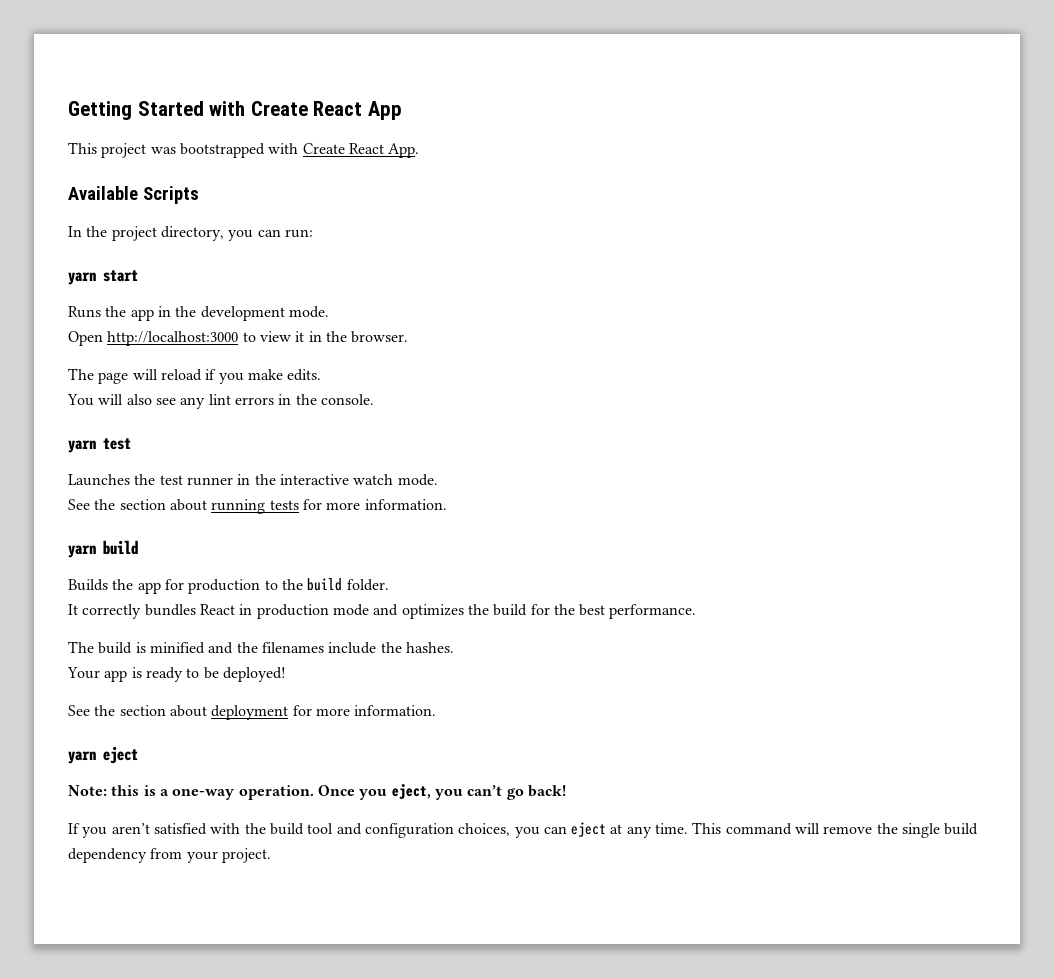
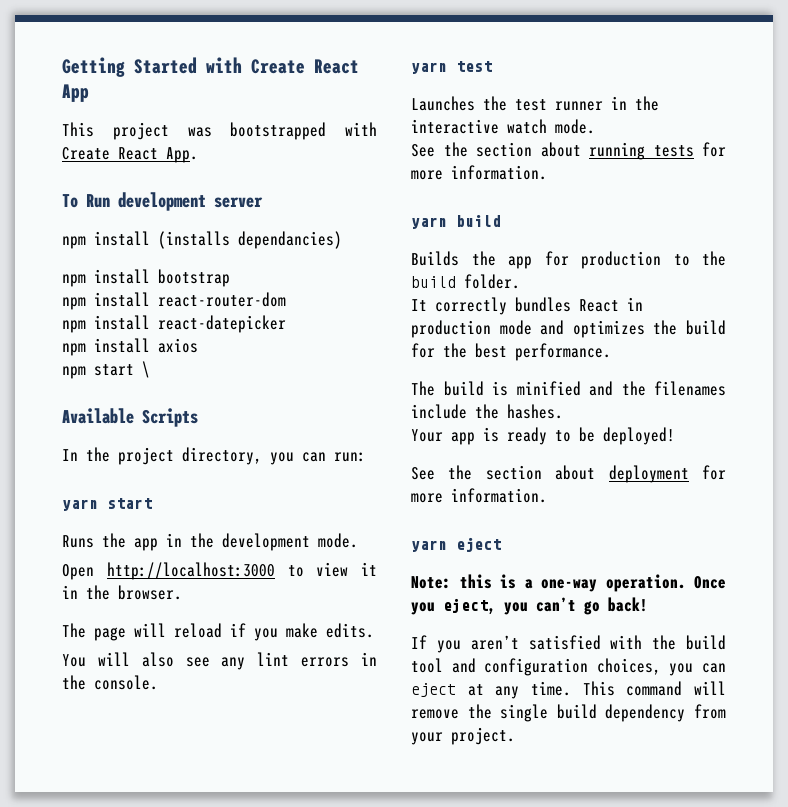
(420, 150) none -> [62,192,263,211] [62,231,342,249] [62,269,230,287] [62,292,286,310] [62,315,286,333] [62,338,198,356] [62,361,150,379] // To Run development server // npm install (installs dependancies) // npm install bootstrap // npm install react-router-dom // npm install react-datepicker // npm install axios // npm start \

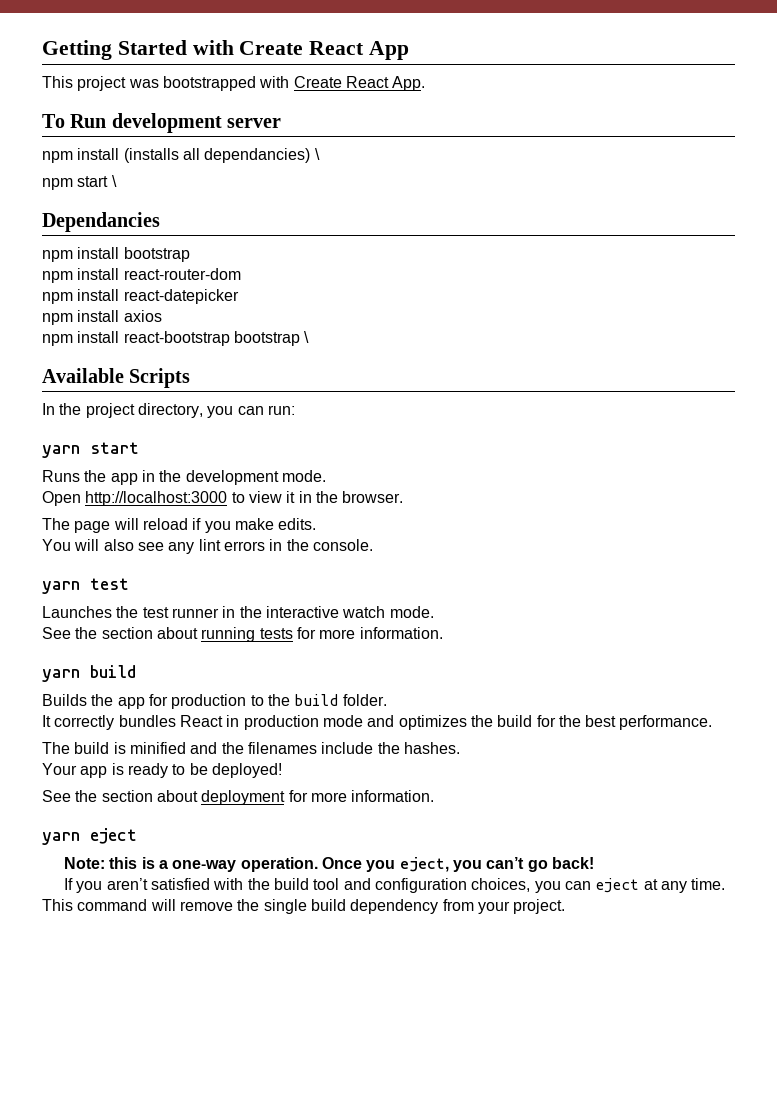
(230, 240) none -> [182,148,200,160] all
(342, 240) none -> [314,148,320,160] [42,175,117,190] [42,212,160,232] \ // npm start \ // Dependancies
[94,364,134,376] start -> [77,331,300,346] install react-bootstrap bootstrap

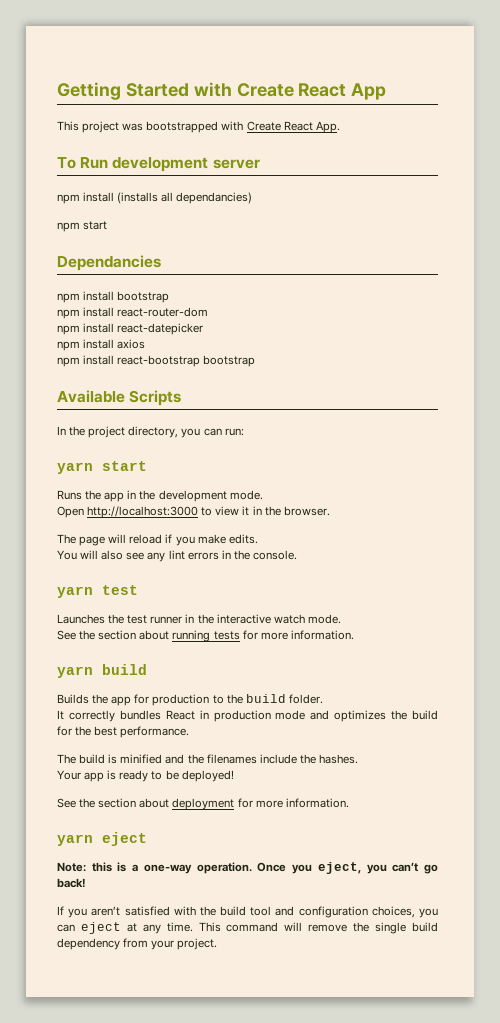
[314,148,320,160] \ -> (253, 198) none
[111,175,117,187] \ -> (108, 225) none
[304,331,310,343] \ -> (256, 361) none

